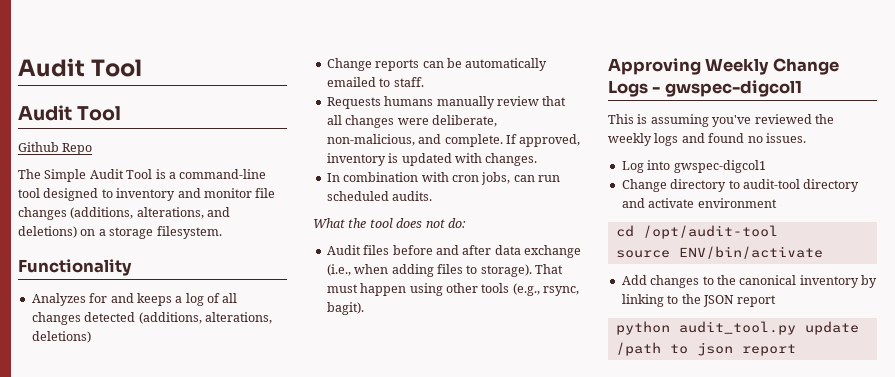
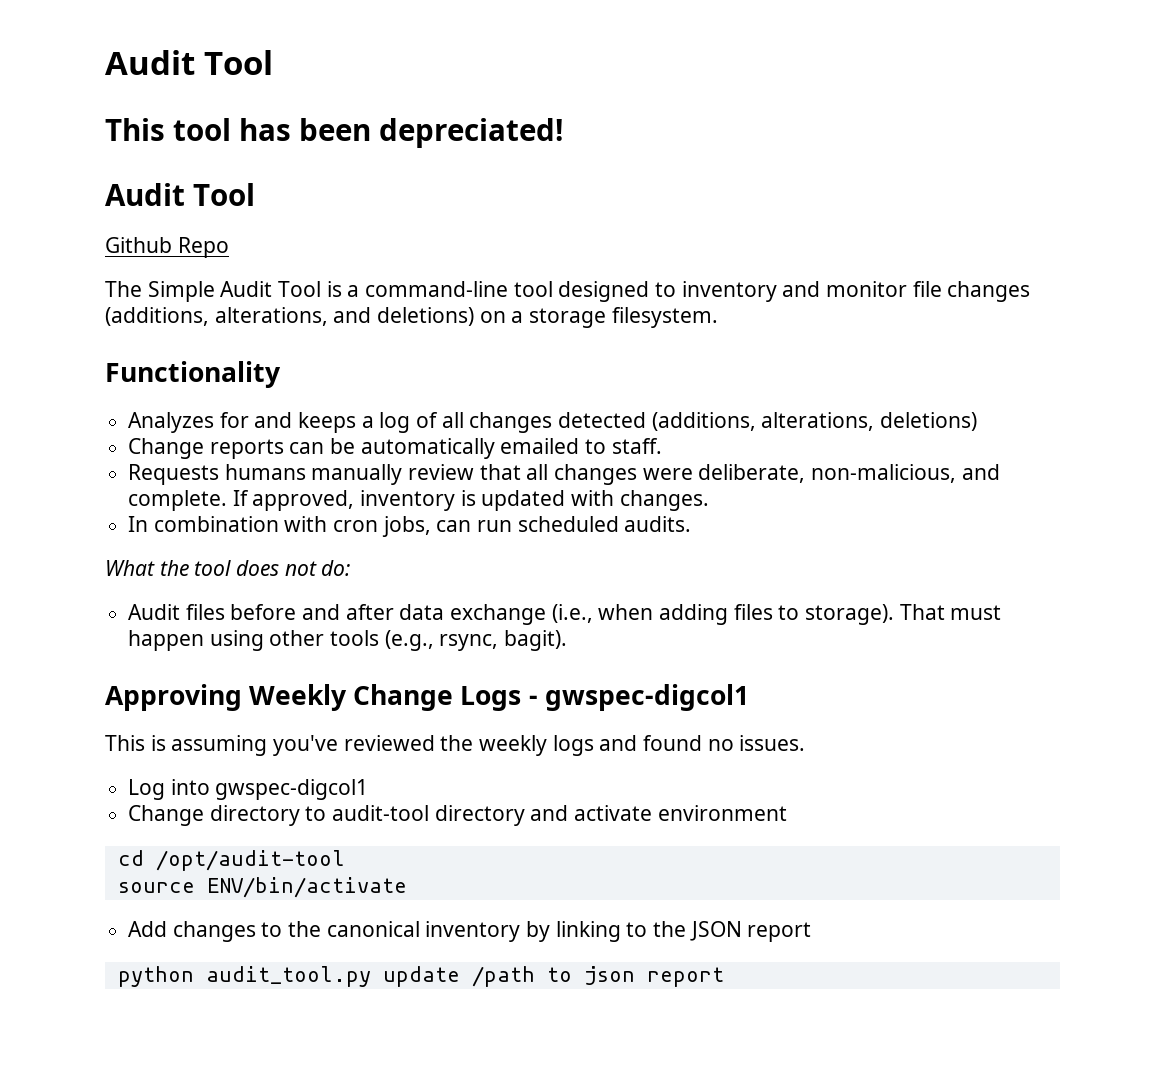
[18,58,143,77] Audit Tool -> [105,50,273,75] [105,118,563,148] Audit Tool // This tool has been depreciated!

